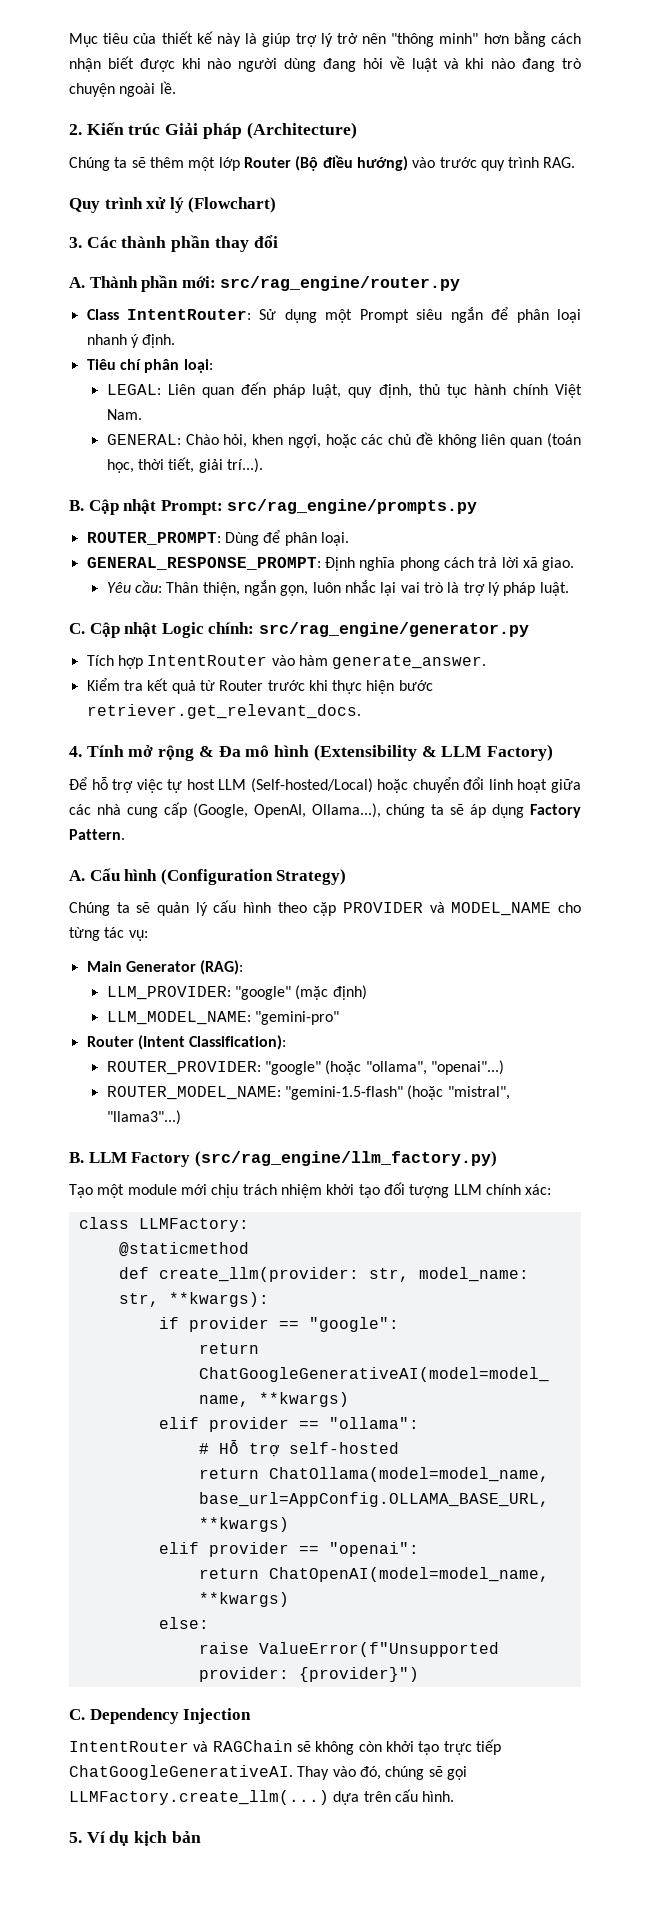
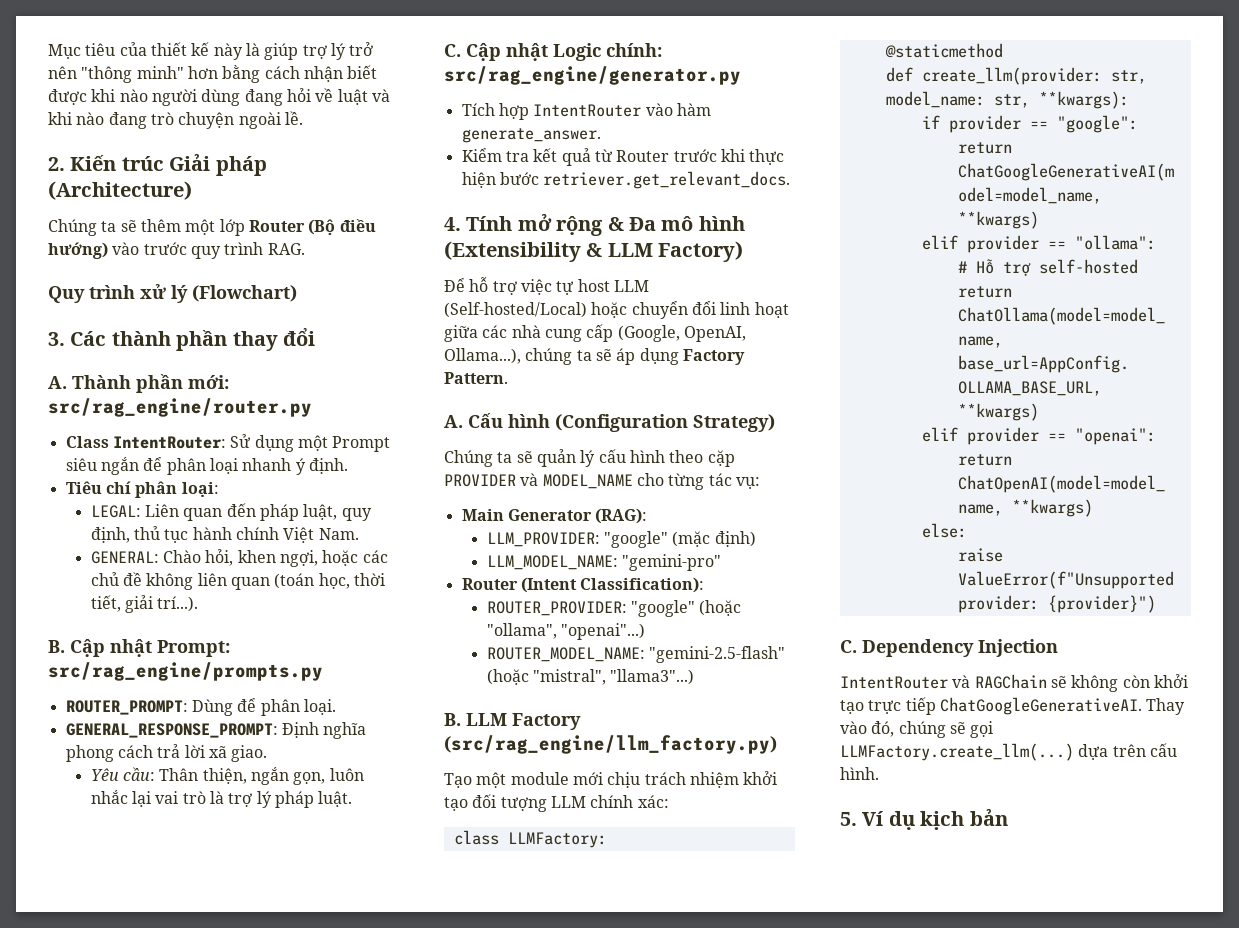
[285,1086,404,1100] "gemini-1.5-flash" -> [649,646,786,663] "gemini-2.5-flash"

